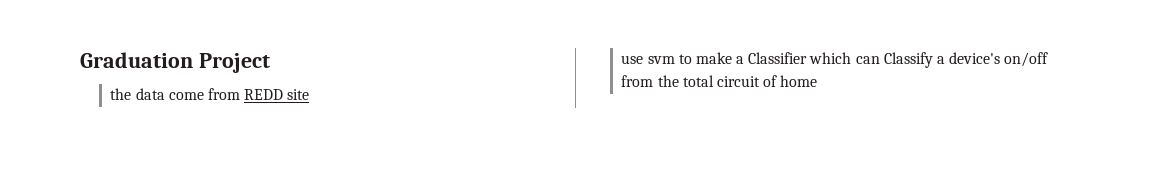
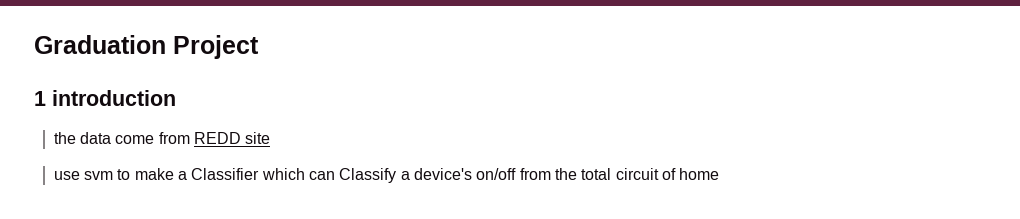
(270, 63) none -> [34,90,176,106] // 1 introduction

